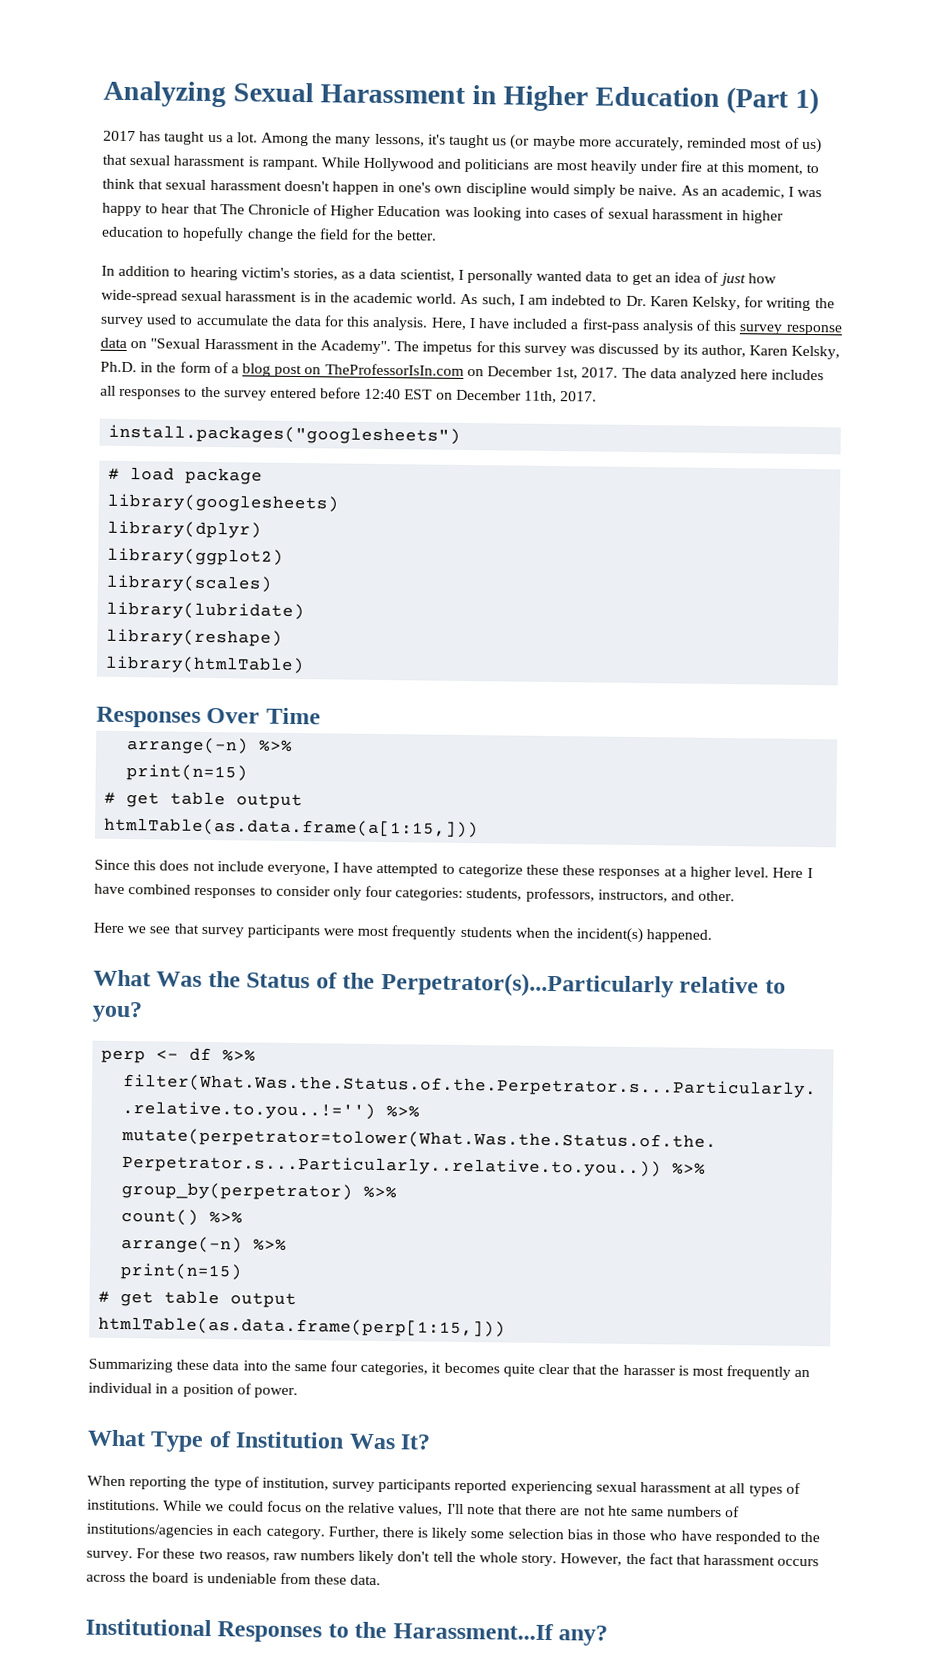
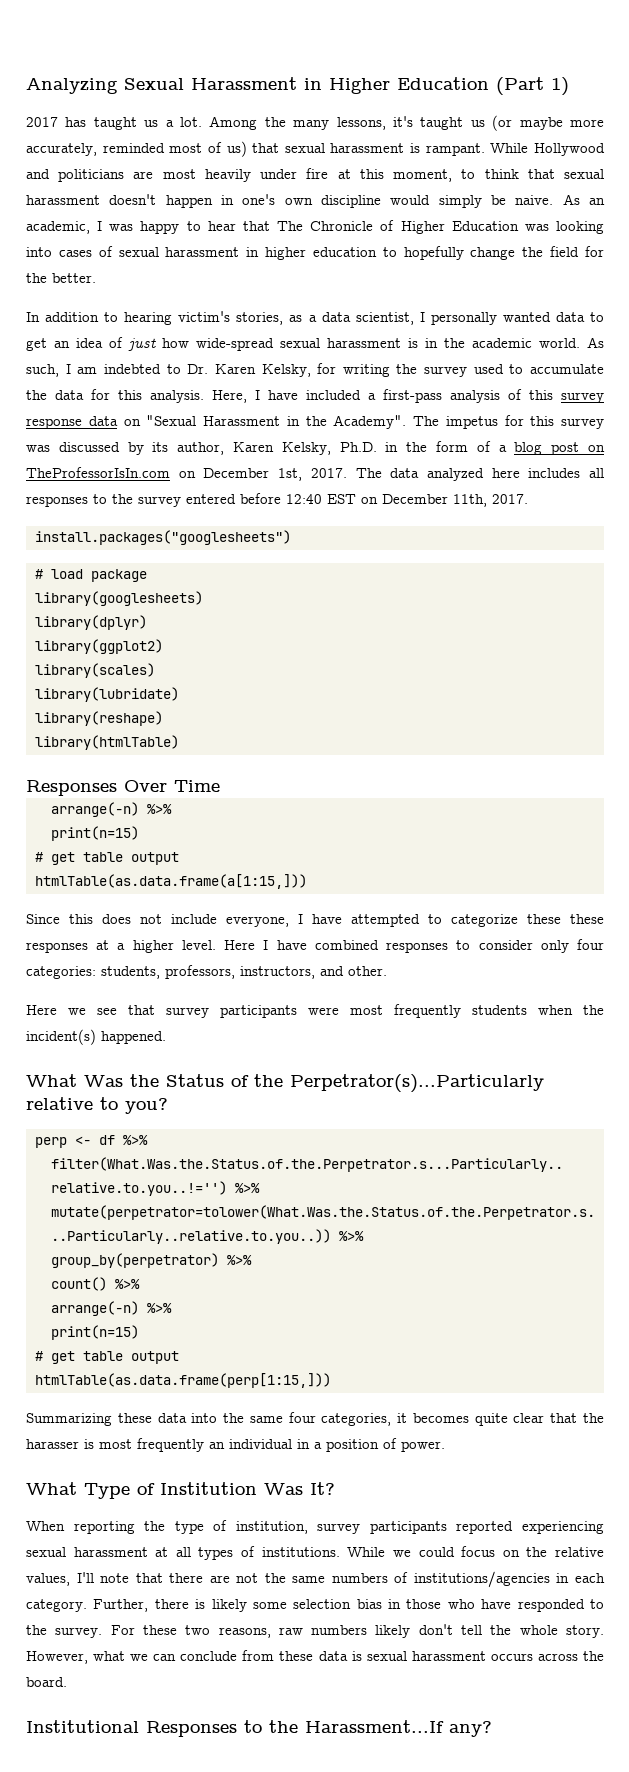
[607,1505,628,1516] hte -> [264,1573,286,1583] the
[225,1552,270,1562] reasos, -> [218,1627,271,1638] reasons,
[625,1553,820,1567] [86,1572,382,1586] the fact that harassment occurs across the board is undeniable from these data. -> [93,1650,605,1661] [26,1677,67,1687] what we can conclude from these data is sexual harassment occurs across the board.

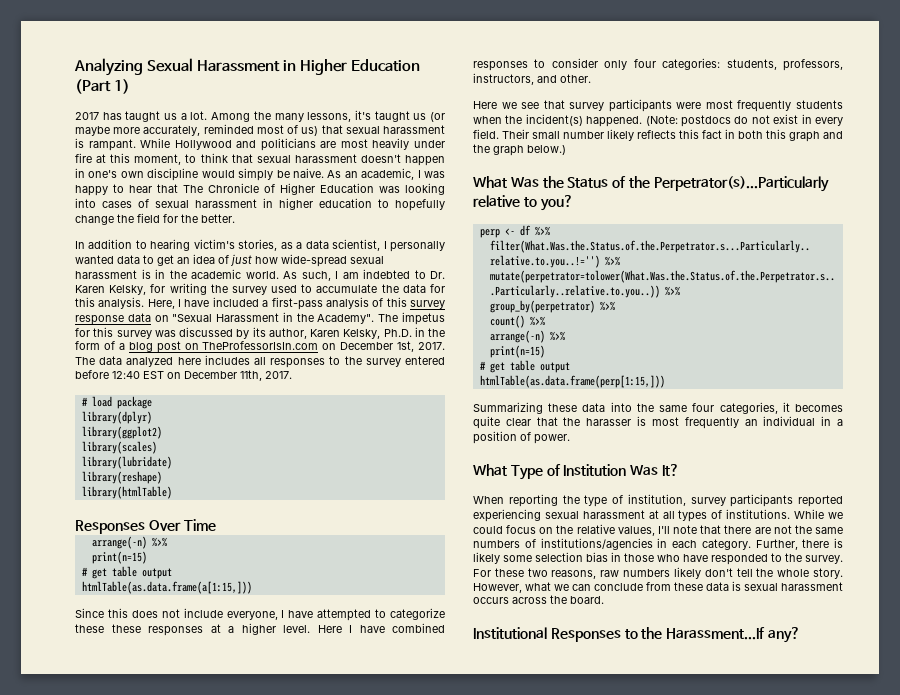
[35,530,291,545] // install.packages("googlesheets") -> (292, 375) none
[35,591,203,606] // library(googlesheets) -> (152, 402) none
(166, 1037) none -> [645,114,843,127] [473,129,843,142] [473,144,566,156] (Note: postdocs do not exist in every field. Their small number likely reflects this fact in both this graph and the graph below.)

